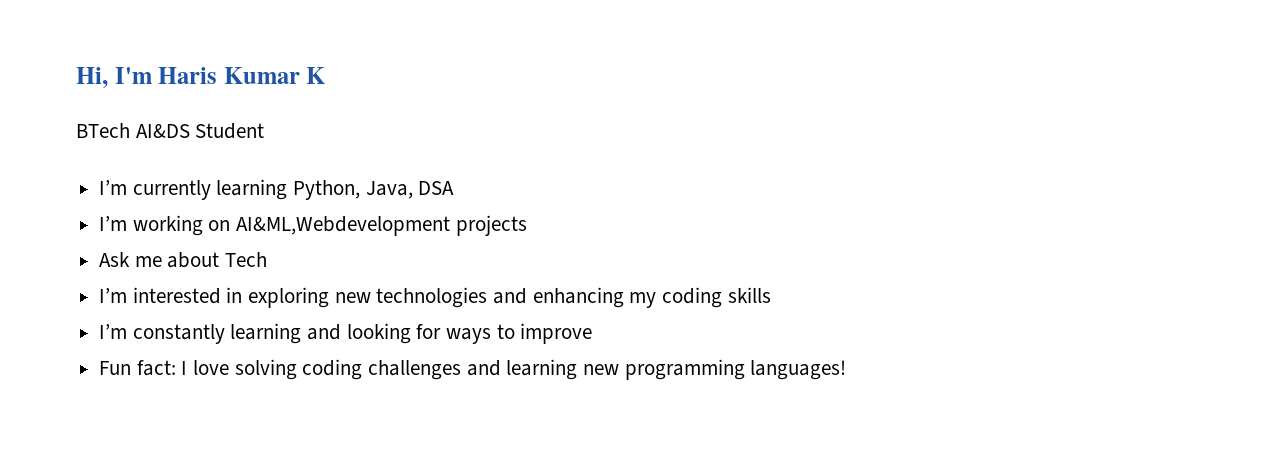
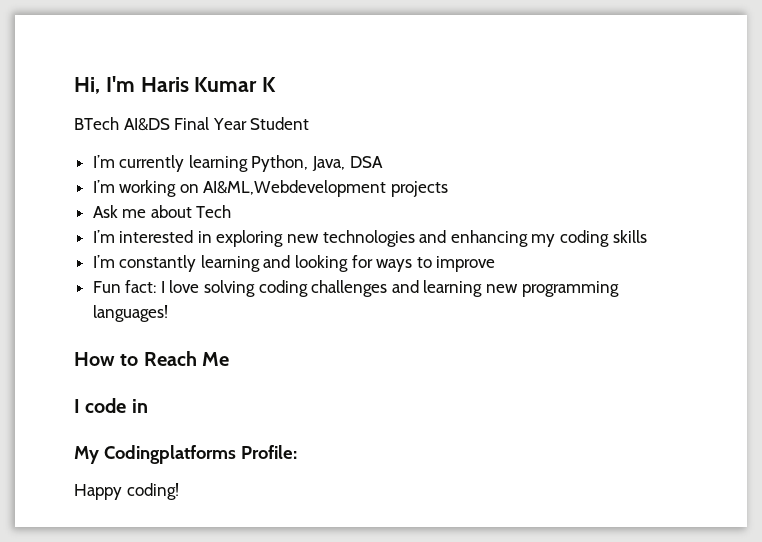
(190, 131) none -> [174,117,247,130] Final Year
(847, 370) none -> [74,351,230,366] [74,398,148,413] [74,445,297,464] [74,483,179,500] // How to Reach Me // I code in // My Codingplatforms Profile: // Happy coding!

